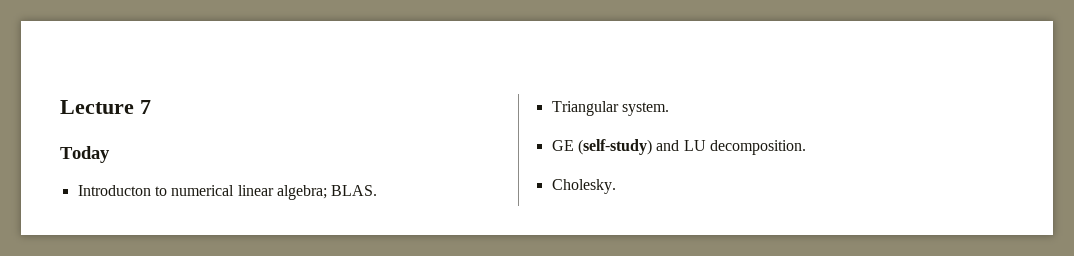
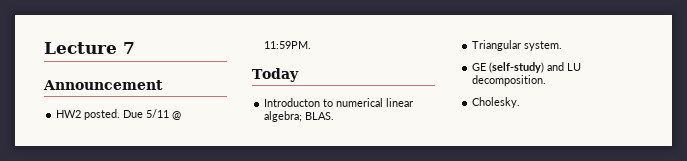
(151, 107) none -> [43,80,163,90] [56,109,182,120] [264,41,312,49] // Announcement // HW2 posted. Due 5/11 @ 11:59PM.

